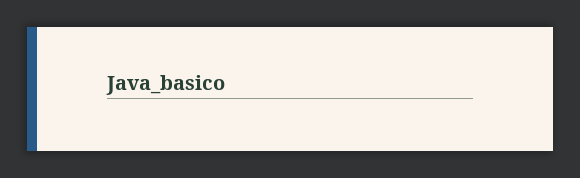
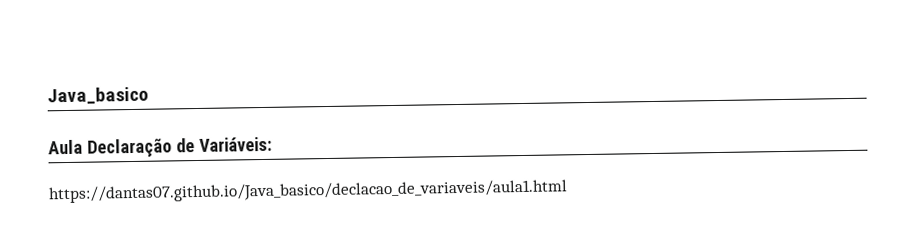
(225, 85) none -> [48,136,272,158] [48,179,568,204] // Aula Declaração de Variáveis: // https://dantas07.github.io/Java_basico/declacao_de_variaveis/aula1.html

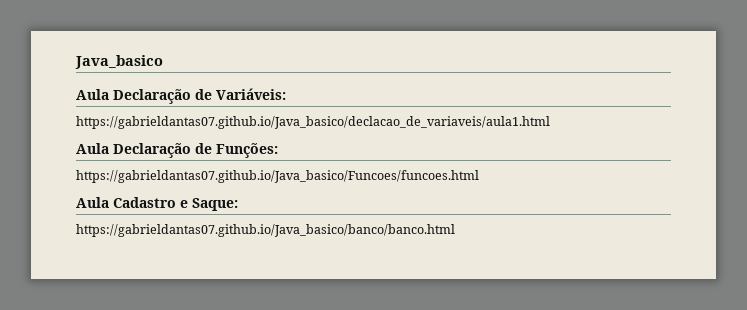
[48,179,568,204] https://dantas07.github.io/Java_basico/declacao_de_variaveis/aula1.html -> [76,116,550,129] [76,143,278,158] [76,170,479,183] [76,197,238,211] [76,224,455,237] https://gabrieldantas07.github.io/Java_basico/declacao_de_variaveis/aula1.html // Aula Declaração de Funções: // https://gabrieldantas07.github.io/Java_basico/Funcoes/funcoes.html // Aula Cadastro e Saque: // https://gabrieldantas07.github.io/Java_basico/banco/banco.html

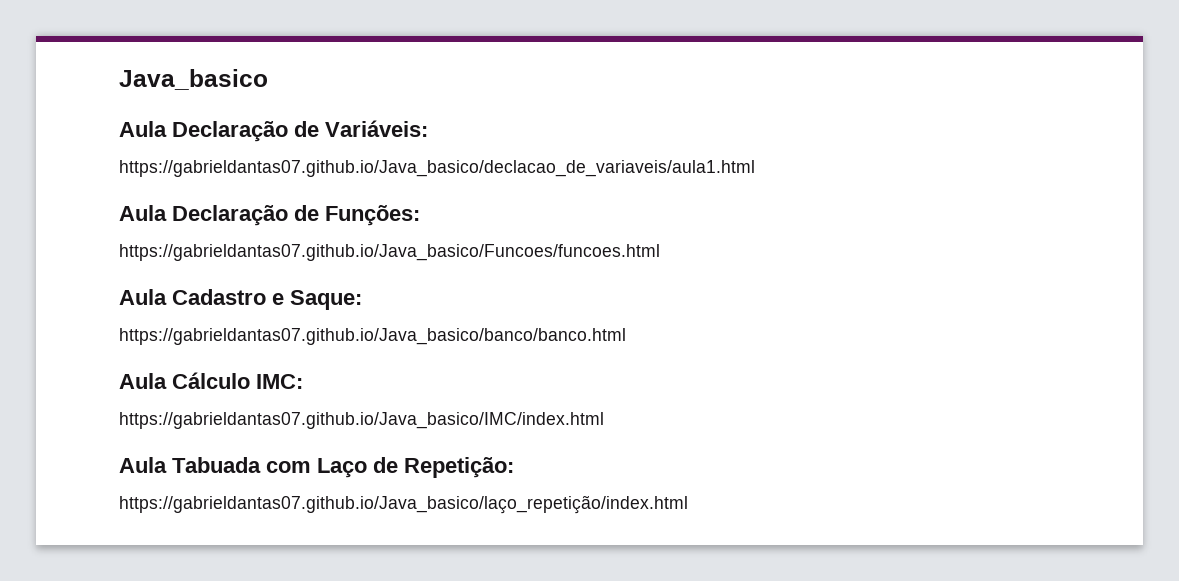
(455, 230) none -> [119,372,303,389] [119,412,604,429] [119,457,514,478] [119,495,688,514] // Aula Cálculo IMC: // https://gabrieldantas07.github.io/Java_basico/IMC/index.html // Aula Tabuada com Laço de Repetição: // https://gabrieldantas07.github.io/Java_basico/laço_repetição/index.html

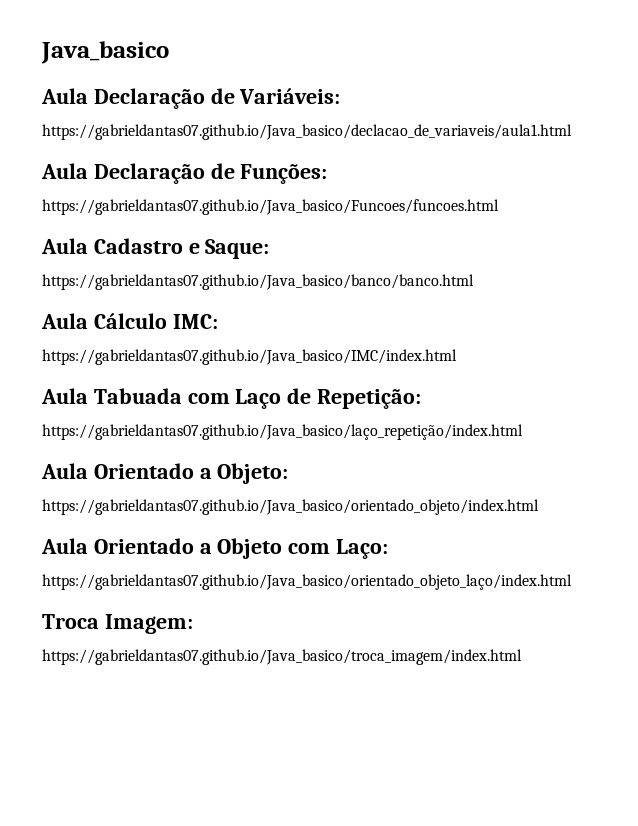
(688, 504) none -> [41,463,289,484] [42,499,539,515] [41,538,389,559] [42,574,572,590] [42,614,193,634] [42,649,522,665] // Aula Orientado a Objeto: // https://gabrieldantas07.github.io/Java_basico/orientado_objeto/index.html // Aula Orientado a Objeto com Laço: // https://gabrieldantas07.github.io/Java_basico/orientado_objeto_laço/index.html // Troca Imagem: // https://gabrieldantas07.github.io/Java_basico/troca_imagem/index.html

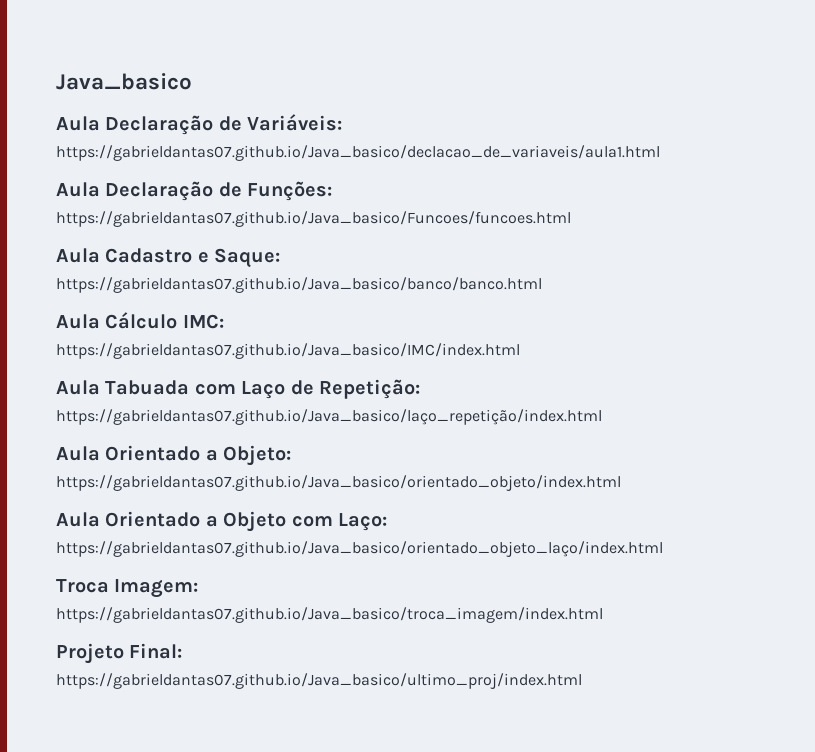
(522, 657) none -> [56,643,183,664] [56,673,582,689] // Projeto Final: // https://gabrieldantas07.github.io/Java_basico/ultimo_proj/index.html

